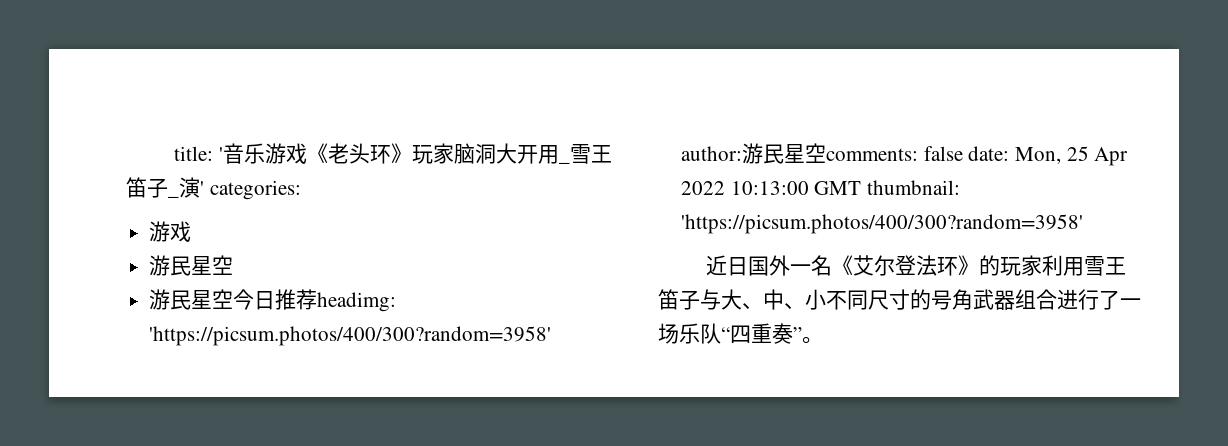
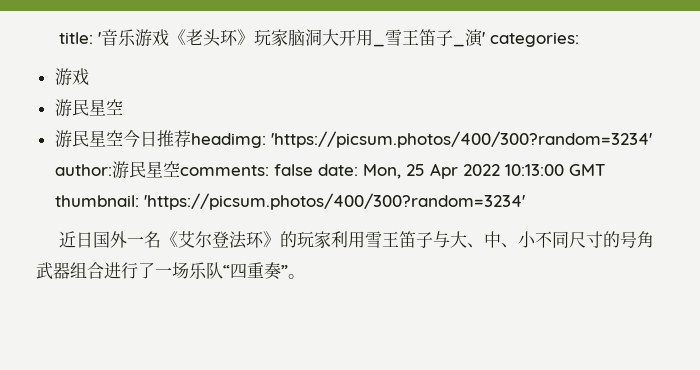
[149,326,552,346] 'https://picsum.photos/400/300?random=3958' -> [270,131,652,148] 'https://picsum.photos/400/300?random=3234'
[681,214,1084,234] 'https://picsum.photos/400/300?random=3958' -> [143,193,525,210] 'https://picsum.photos/400/300?random=3234'

